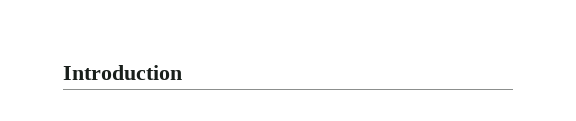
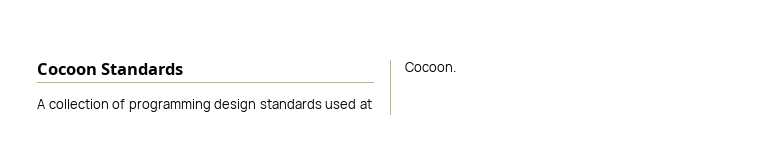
[63,65,182,80] Introduction -> [37,63,184,75] [37,99,372,112] [405,62,456,72] Cocoon Standards // A collection of programming design standards used at Cocoon.

